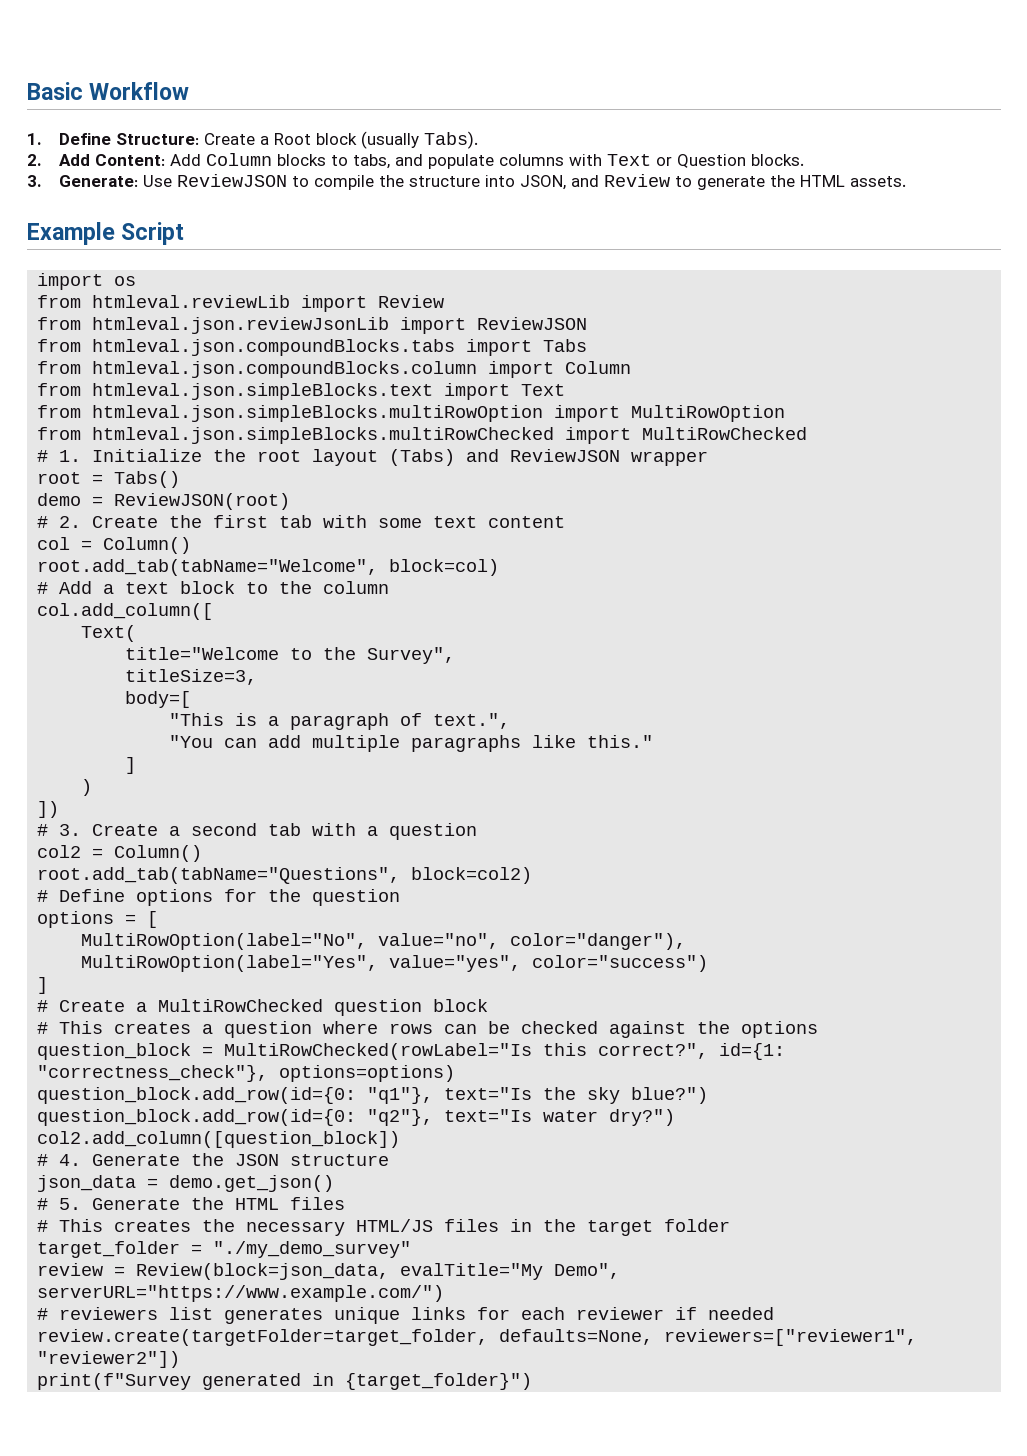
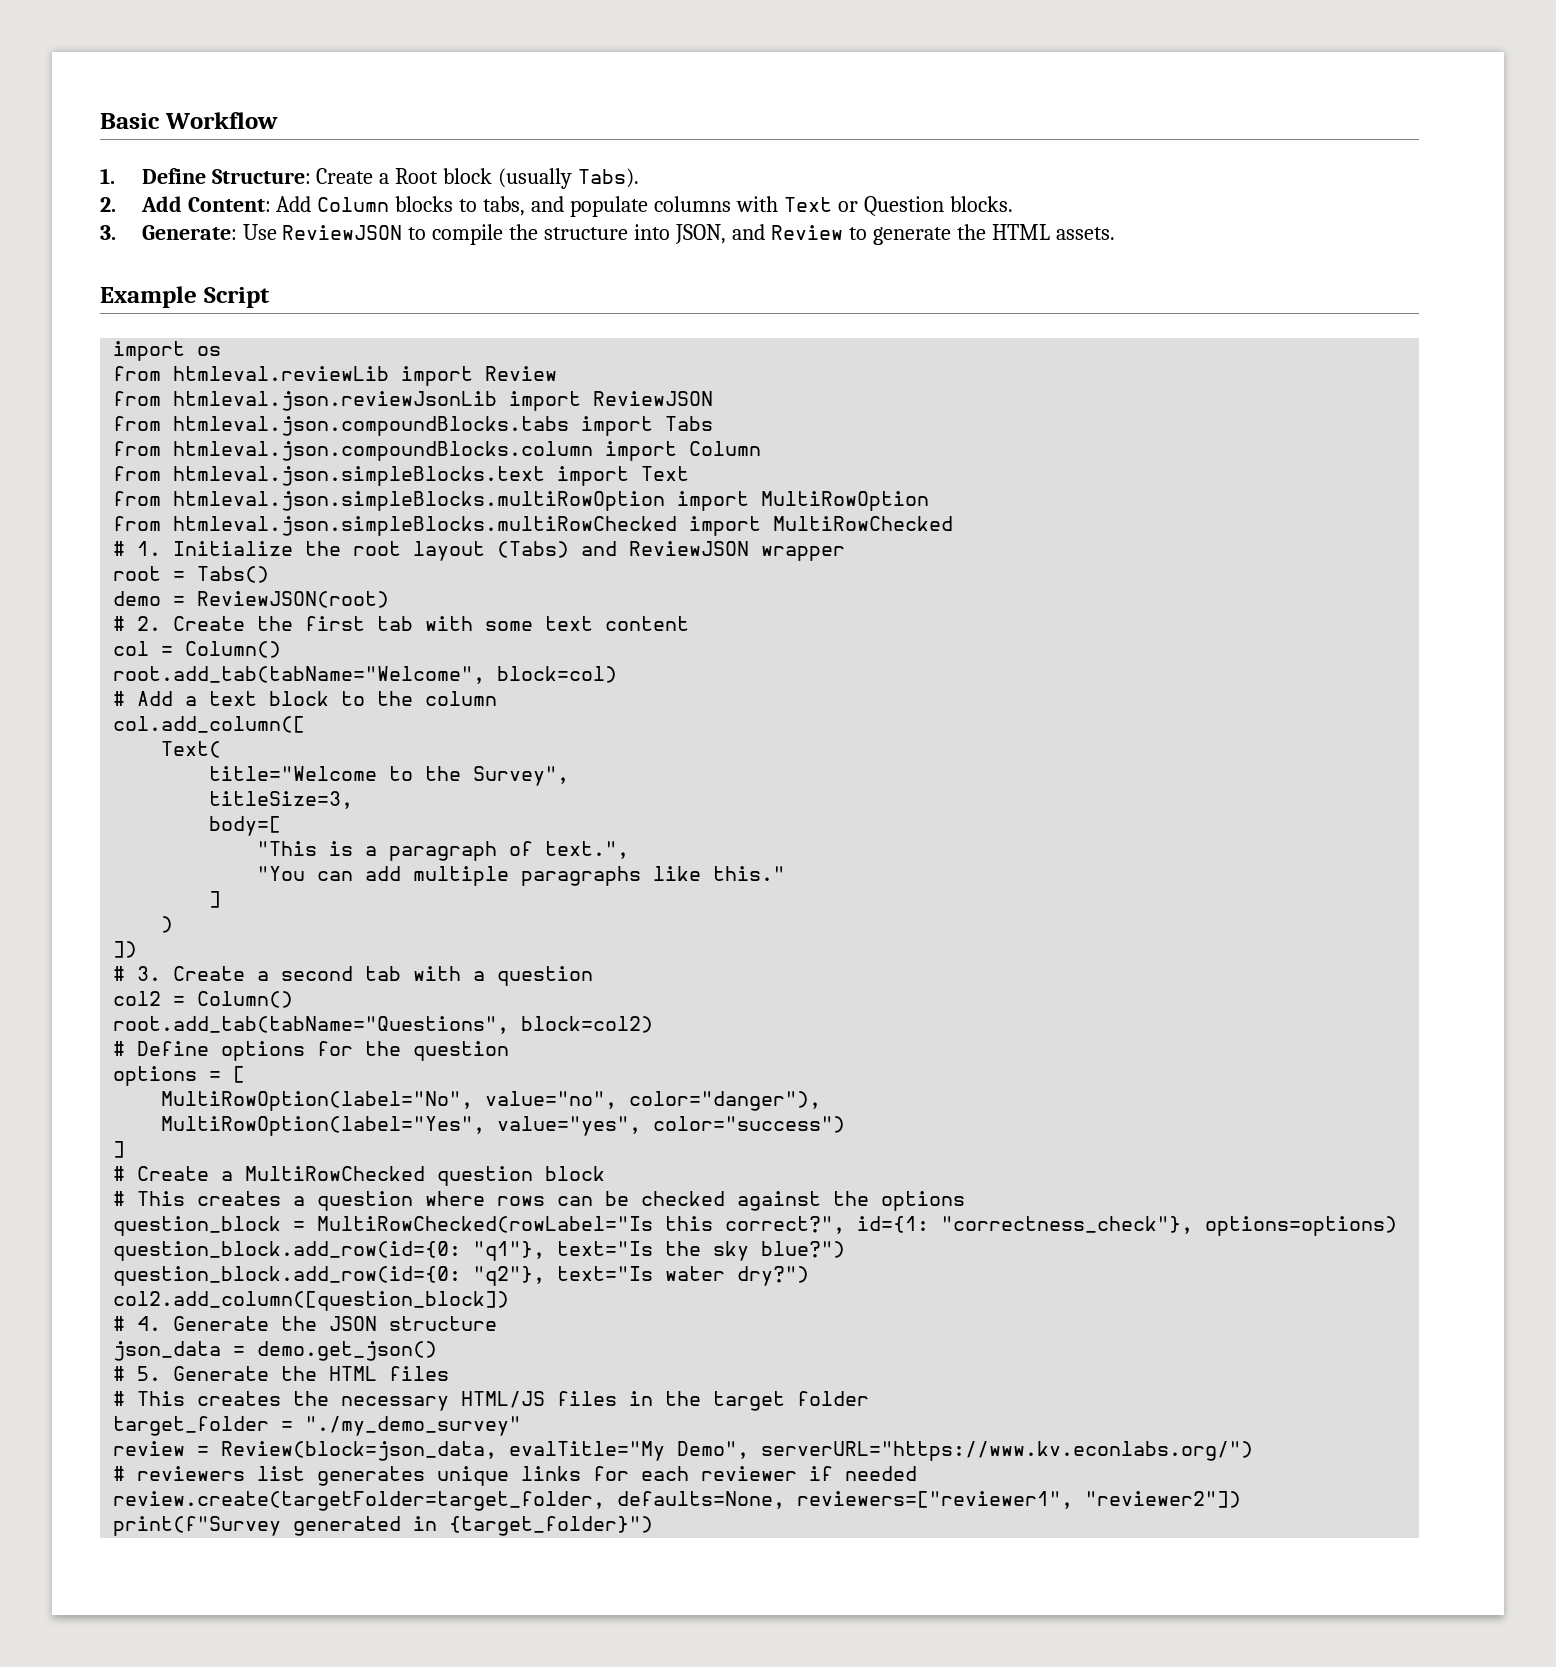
[37,1285,445,1302] serverURL="https://www.example.com/") -> [761,1441,1254,1461] serverURL="https://www.kv.econlabs.org/")

